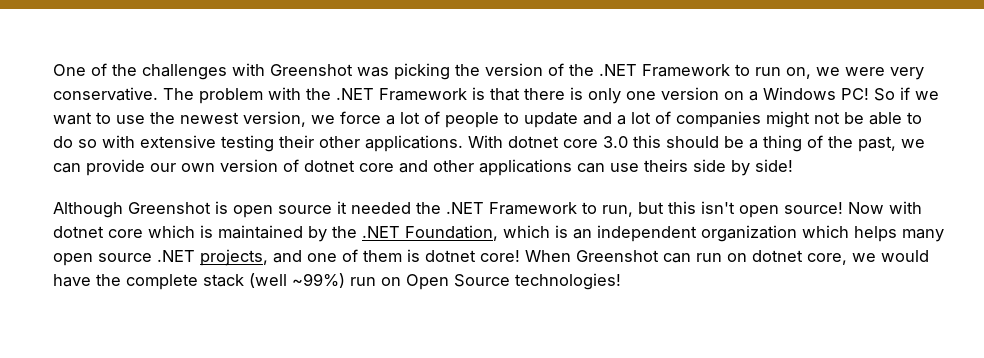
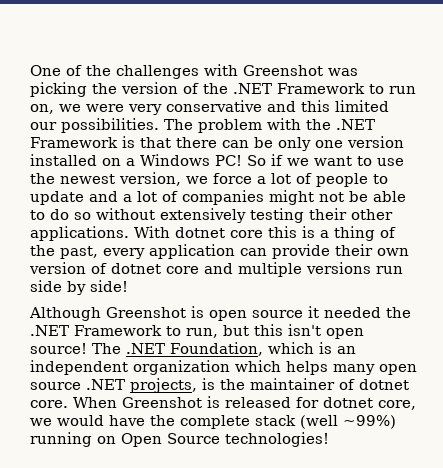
[53,87,158,101] conservative. -> [166,100,389,112] [30,118,159,133] conservative and this limited our possibilities.
[570,87,583,100] is -> [222,137,273,148] can be
(719, 93) none -> [30,154,97,166] installed
[102,135,216,148] with extensive -> [96,208,246,223] without extensively
[603,135,744,148] 3.0 this should be -> [268,226,315,238] this is
[901,139,925,148] we -> [103,244,235,259] every application
[150,163,176,172] our -> [335,244,373,256] their
[433,159,688,176] other applications can use theirs -> [238,262,403,277] multiple versions run
[848,201,922,214] [53,225,357,242] Now with dotnet core which is maintained by the -> [92,343,121,354] The
[273,249,747,263] and one of them is dotnet core! When Greenshot can run on -> [202,378,409,390] [30,396,319,408] is the maintainer of dotnet core. When Greenshot is released for
[350,277,376,286] run -> [30,432,92,447] running

